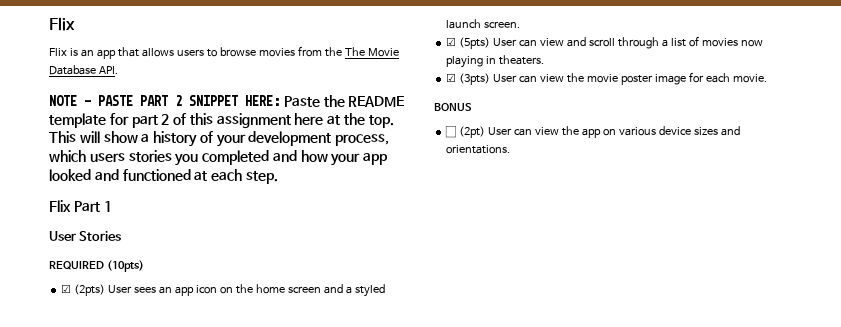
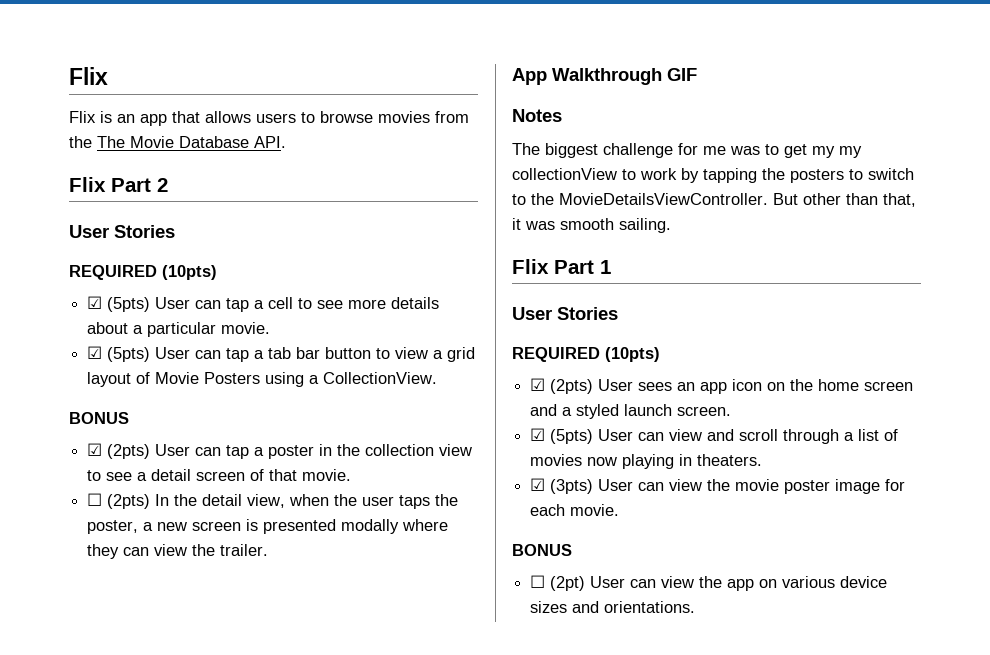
[49,95,405,107] [49,113,394,128] [49,131,390,147] [49,150,389,166] [49,169,278,184] NOTE - PASTE PART 2 SNIPPET HERE: Paste the README template for part 2 of this assignment here at the top. This will show a history of your development process, which users stories you completed and how your app looked and functioned at each step. -> [69,177,168,192] [69,225,175,238] [69,265,217,280] [87,296,440,312] [87,322,271,337] [87,346,476,362] [87,372,438,387] [69,412,129,424] [87,443,473,459] [87,469,352,481] [87,493,459,509] [87,519,449,534] [87,544,269,559] [512,68,697,85] [512,109,562,122] [512,143,862,158] [512,168,914,183] [512,193,916,207] [512,218,671,233] Flix Part 2 // User Stories // REQUIRED (10pts) // ☑ (5pts) User can tap a cell to see more details about a particular movie. // ☑ (5pts) User can tap a tab bar button to view a grid layout of Movie Posters using a CollectionView. // BONUS // ☑ (2pts) User can tap a poster in the collection view to see a detail screen of that movie. // ☐ (2pts) In the detail view, when the user taps the poster, a new screen is presented modally where they can view the trailer. // App Walkthrough GIF // Notes // The biggest challenge for me was to get my my collectionView to work by tapping the posters to switch to the MovieDetailsViewController. But other than that, it was smooth sailing.

